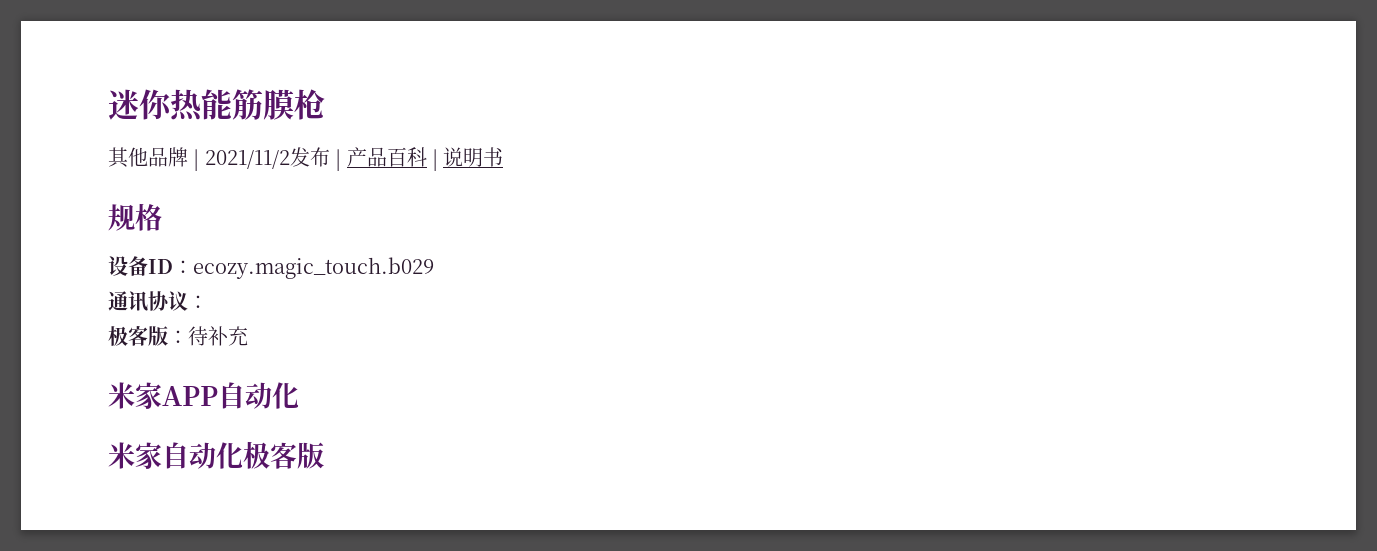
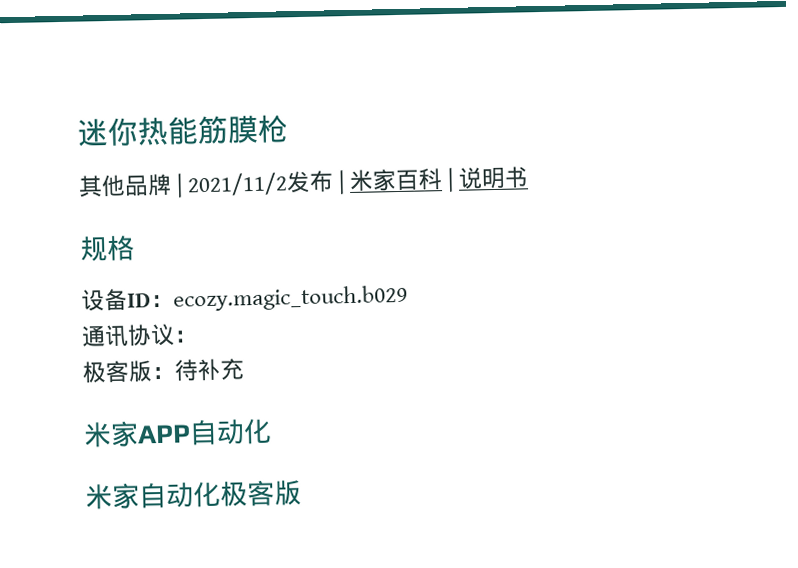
[346,147,387,167] 产品 -> [349,169,398,192] 米家

